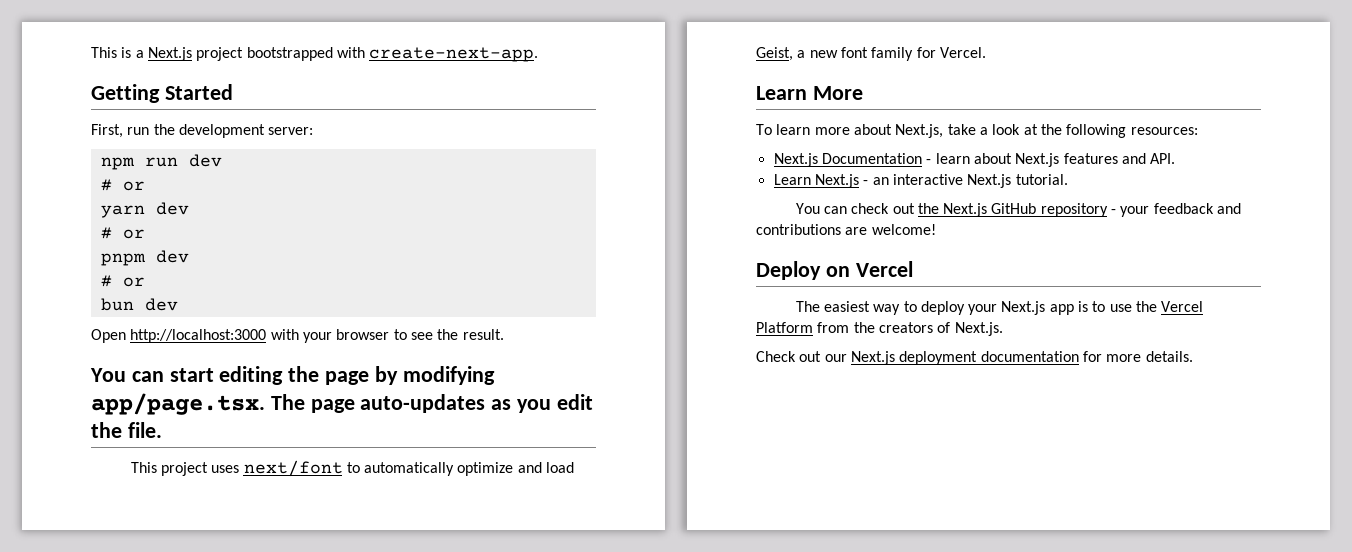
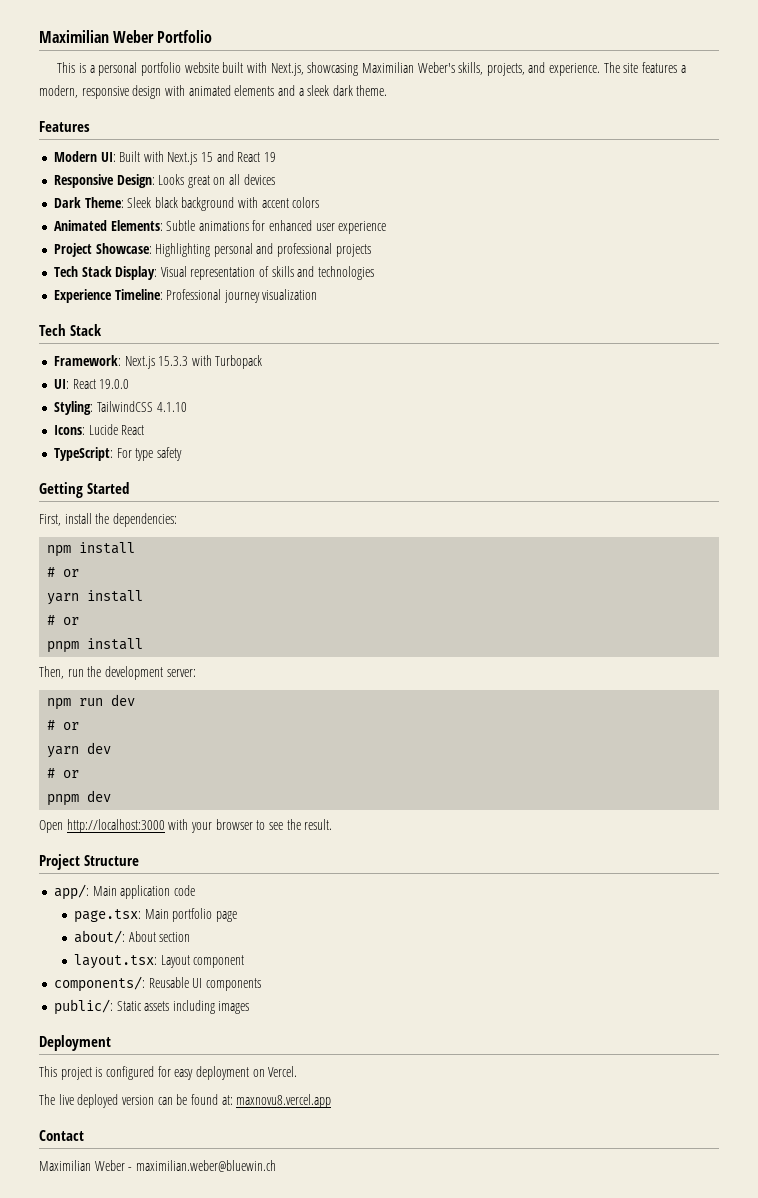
[91,47,539,62] [91,84,233,103] [91,124,123,138] This is a Next.js project bootstrapped with create-next-app. // Getting Started // First, -> [39,30,213,43] [57,62,686,76] [39,85,388,99] [39,121,90,132] [53,151,277,165] [53,174,275,188] [53,197,320,211] [53,220,387,234] [53,243,371,257] [53,266,375,280] [53,289,318,303] [39,324,103,336] [53,355,263,369] [53,379,130,389] [53,401,188,415] [53,424,145,435] [53,447,182,461] [39,482,130,498] [39,513,177,527] [47,542,136,557] [47,567,80,577] [47,590,144,605] [47,615,80,625] [47,638,144,653] [39,666,64,679] Maximilian Weber Portfolio // This is a personal portfolio website built with Next.js, showcasing Maximilian Weber's skills, projects, and experience. The site features a modern, responsive design with animated elements and a sleek dark theme. // Features // Modern UI: Built with Next.js 15 and React 19 // Responsive Design: Looks great on all devices // Dark Theme: Sleek black background with accent colors // Animated Elements: Subtle animations for enhanced user experience // Project Showcase: Highlighting personal and professional projects // Tech Stack Display: Visual representation of skills and technologies // Experience Timeline: Professional journey visualization // Tech Stack // Framework: Next.js 15.3.3 with Turbopack // UI: React 19.0.0 // Styling: TailwindCSS 4.1.10 // Icons: Lucide React // TypeScript: For type safety // Getting Started // First, install the dependencies: // npm install // # or // yarn install // # or // pnpm install // Then,
[100,275,145,287] [100,298,178,311] // # or // bun dev -> (112, 796) none
[90,366,495,385] [91,393,593,415] [91,422,162,438] [130,460,575,477] [756,47,986,61] [756,86,863,100] [756,124,1198,138] [773,153,1176,167] [773,174,1068,188] [795,203,1242,217] [756,224,936,235] [756,261,913,280] [795,301,1204,315] [756,322,1003,336] [756,351,1193,365] You can start editing the page by modifying app/page.tsx. The page auto-updates as you edit the file. // This project uses next/font to automatically optimize and load Geist, a new font family for Vercel. // Learn More // To learn more about Next.js, take a look at the following resources: // Next.js Documentation - learn about Next.js features and API. // Learn Next.js - an interactive Next.js tutorial. // You can check out the Next.js GitHub repository - your feedback and contributions are welcome! // Deploy on Vercel // The easiest way to deploy your Next.js app is to use the Vercel Platform from the creators of Next.js. // Check out our Next.js deployment documentation for more details. -> [39,854,140,870] [53,884,195,900] [74,908,237,923] [74,930,191,944] [74,954,245,969] [53,976,261,992] [53,999,250,1015] [39,1035,111,1051] [39,1066,298,1080] [39,1094,332,1108] [39,1130,84,1141] [39,1160,276,1172] Project Structure // app/: Main application code // page.tsx: Main portfolio page // about/: About section // layout.tsx: Layout component // components/: Reusable UI components // public/: Static assets including images // Deployment // This project is configured for easy deployment on Vercel. // The live deployed version can be found at: maxnovu8.vercel.app // Contact // Maximilian Weber - maximilian.weber@bluewin.ch

